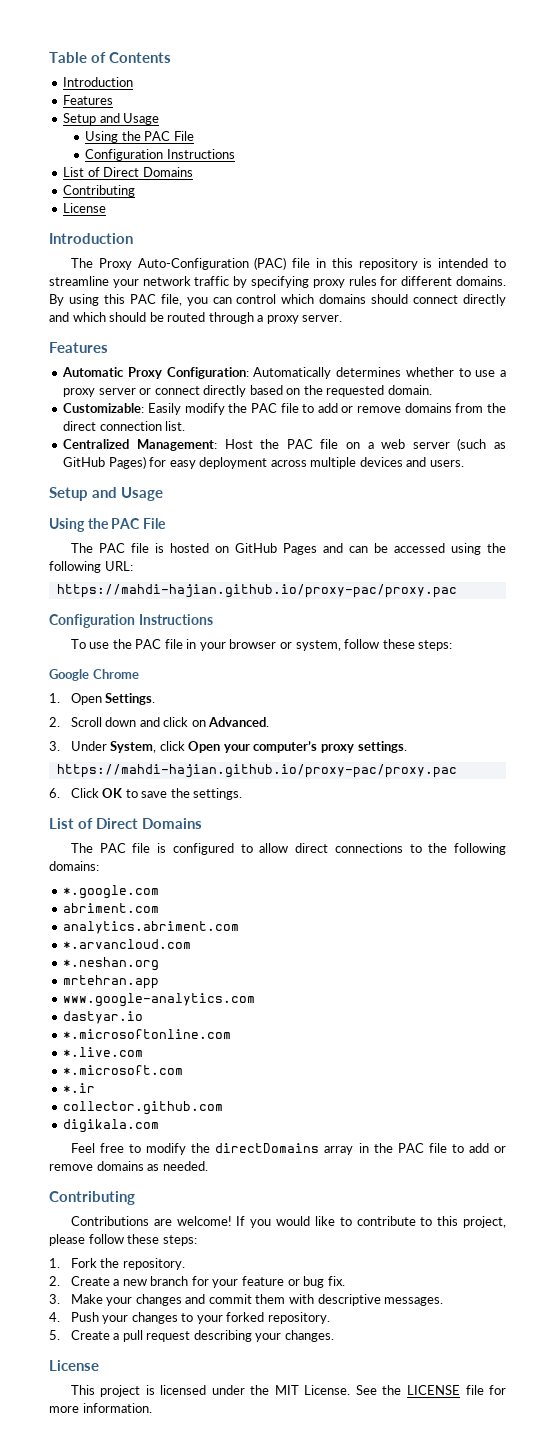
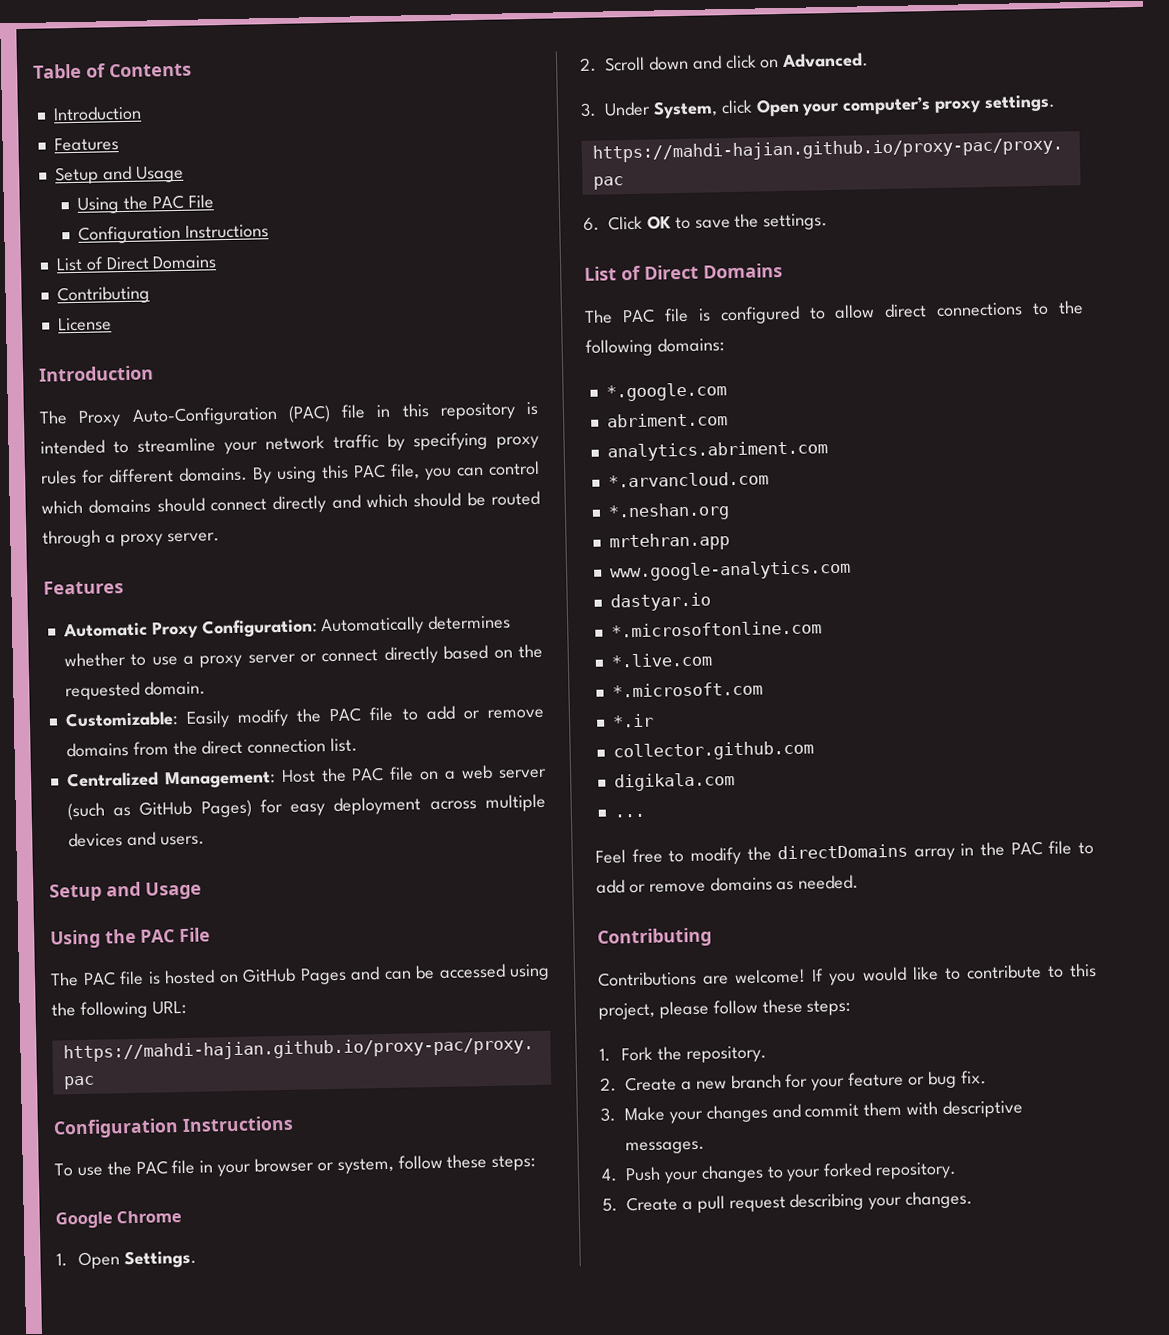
(160, 1126) none -> [613,813,645,818] // ...
[49,1360,99,1371] [70,1385,506,1397] [49,1403,152,1413] // License // This project is licensed under the MIT License. See the LICENSE file for more information. -> (974, 1199) none

